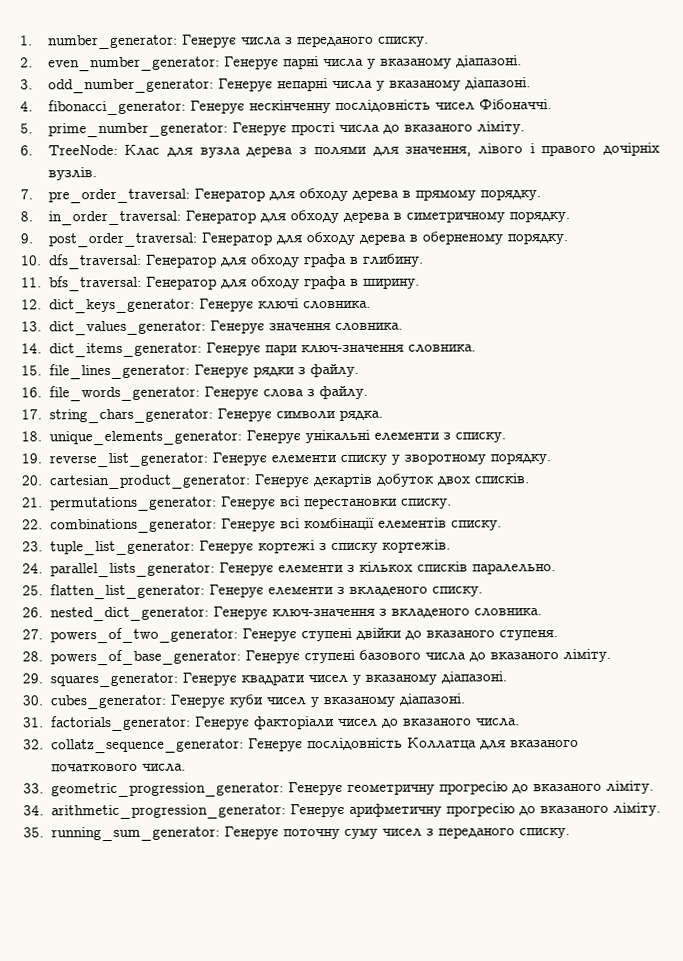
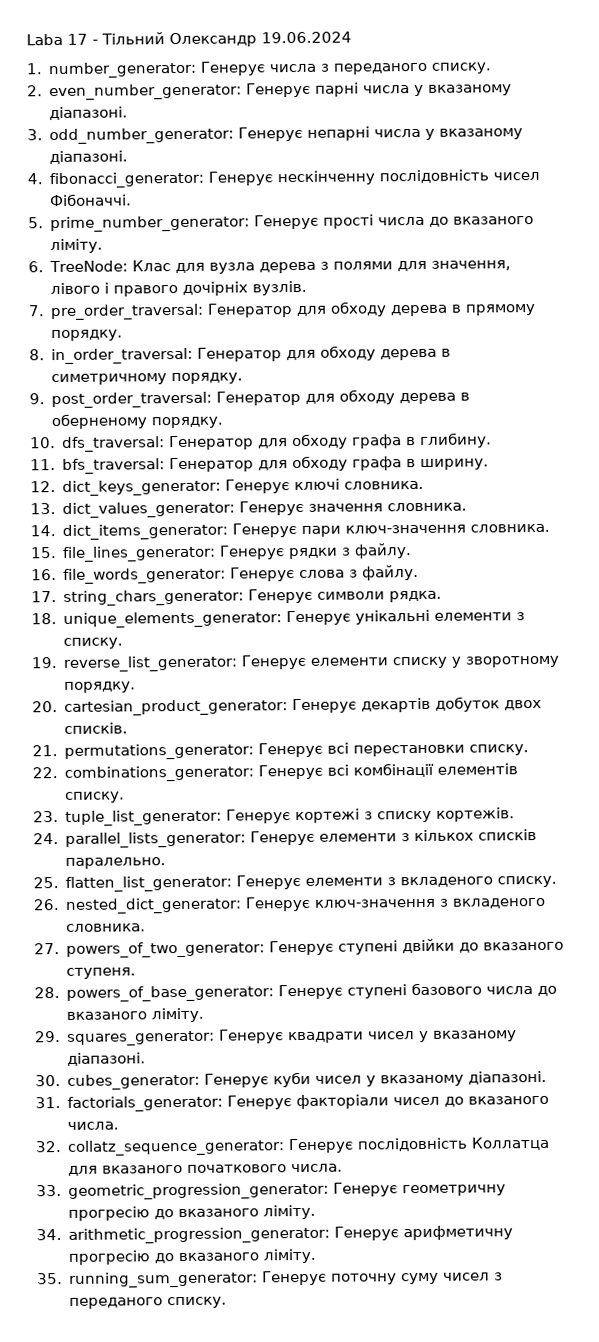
(20, 40) none -> [26,31,352,48] Laba 17 - Тільний Олександр 19.06.2024 //

